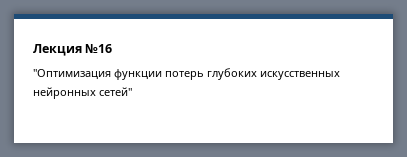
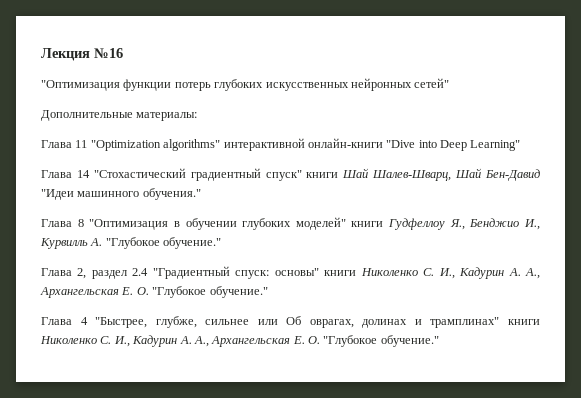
(132, 91) none -> [41,110,198,121] [41,138,521,151] [41,168,541,181] [41,188,201,200] [41,217,540,230] [40,237,222,249] [41,266,540,279] [40,286,268,298] [41,316,541,328] [40,335,439,347] // Дополнительные материалы: // Глава 11 "Optimization algorithms" интерактивной онлайн-книги "Dive into Deep Learning" // Глава 14 "Стохастический градиентный спуск" книги Шай Шалев-Шварц, Шай Бен-Давид "Идеи машинного обучения." // Глава 8 "Оптимизация в обучении глубоких моделей" книги Гудфеллоу Я., Бенджио И., Курвилль А. "Глубокое обучение." // Глава 2, раздел 2.4 "Градиентный спуск: основы" книги Николенко С. И., Кадурин А. А., Архангельская Е. О. "Глубокое обучение." // Глава 4 "Быстрее, глубже, сильнее или Об оврагах, долинах и трамплинах" книги Николенко С. И., Кадурин А. А., Архангельская Е. О. "Глубокое обучение."

